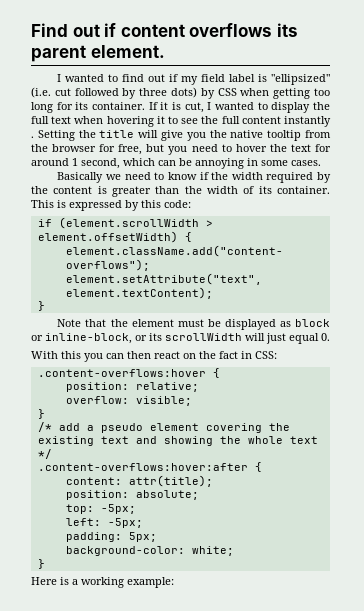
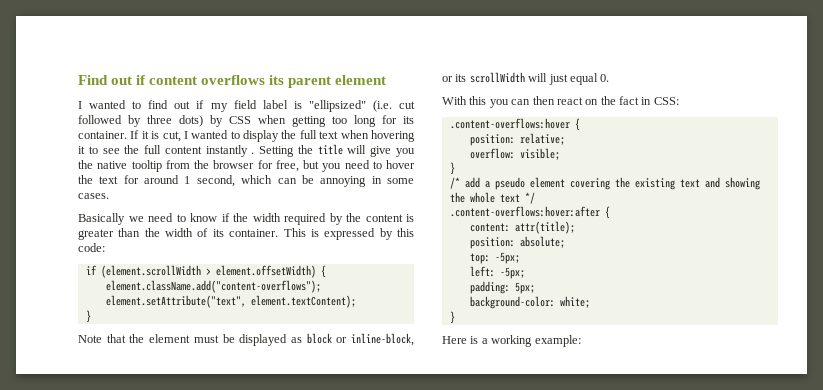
[90,45,165,58] element. -> [335,75,387,85] element

